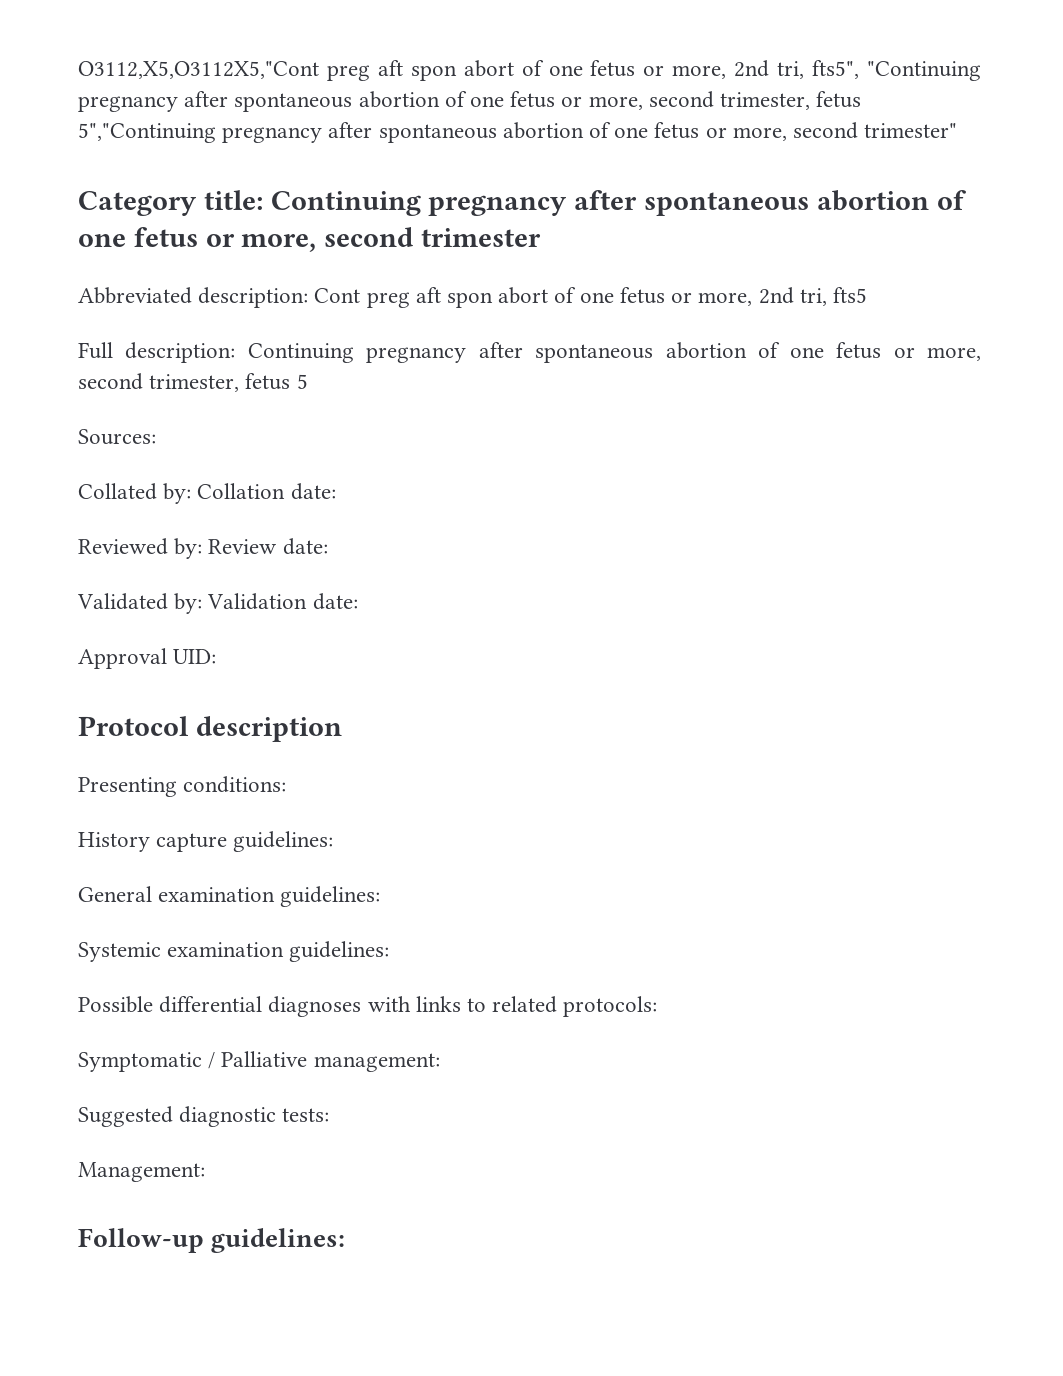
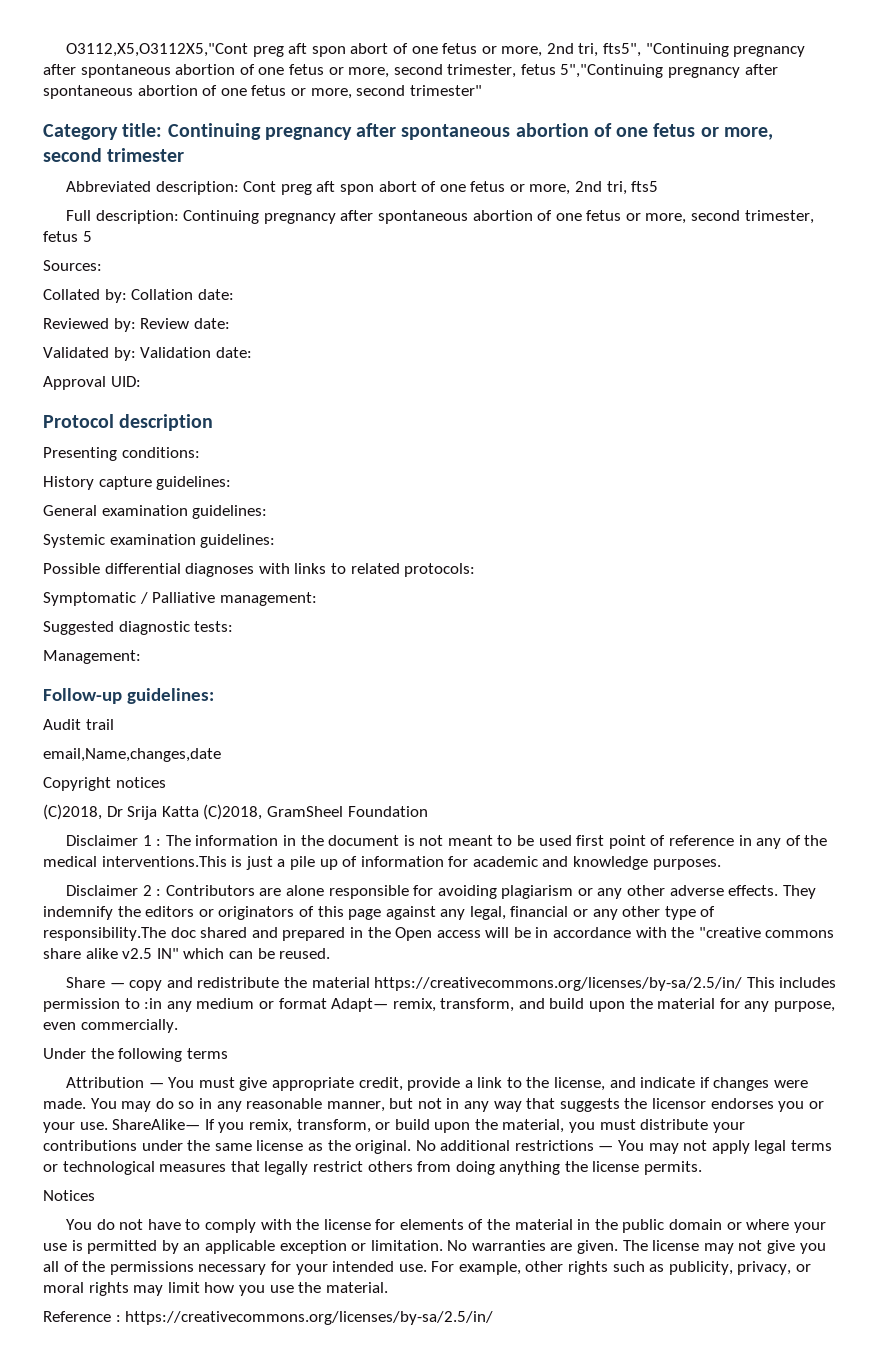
(346, 1240) none -> [43,719,114,730] [43,748,221,762] [43,777,166,791] [43,804,428,820] [65,835,828,849] [43,856,721,870] [65,885,816,899] [43,906,716,920] [43,927,835,941] [43,948,331,959] [65,977,837,991] [43,998,836,1012] [43,1019,178,1033] [43,1048,228,1062] [65,1077,809,1091] [43,1098,824,1112] [43,1119,745,1133] [43,1140,833,1154] [43,1161,703,1175] [43,1190,95,1201] [65,1219,826,1233] [43,1240,826,1254] [43,1261,812,1275] [43,1282,388,1296] [43,1311,494,1325] // Audit trail // email,Name,changes,date // Copyright notices // (C)2018, Dr Srija Katta (C)2018, GramSheel Foundation // Disclaimer 1 : The information in the document is not meant to be used first point of reference in any of the medical interventions.This is just a pile up of information for academic and knowledge purposes. // Disclaimer 2 : Contributors are alone responsible for avoiding plagiarism or any other adverse effects. They indemnify the editors or originators of this page against any legal, financial or any other type of responsibility.The doc shared and prepared in the Open access will be in accordance with the "creative commons share alike v2.5 IN" which can be reused. // Share — copy and redistribute the material https://creativecommons.org/licenses/by-sa/2.5/in/ This includes permission to :in any medium or format Adapt— remix, transform, and build upon the material for any purpose, even commercially. // Under the following terms // Attribution — You must give appropriate credit, provide a link to the license, and indicate if changes were made. You may do so in any reasonable manner, but not in any way that suggests the licensor endorses you or your use. ShareAlike— If you remix, transform, or build upon the material, you must distribute your contributions under the same license as the original. No additional restrictions — You may not apply legal terms or technological measures that legally restrict others from doing anything the license permits. // Notices // You do not have to comply with the license for elements of the material in the public domain or where your use is permitted by an applicable exception or limitation. No warranties are given. The license may not give you all of the permissions necessary for your intended use. For example, other rights such as publicity, privacy, or moral rights may limit how you use the material. // Reference : https://creativecommons.org/licenses/by-sa/2.5/in/

